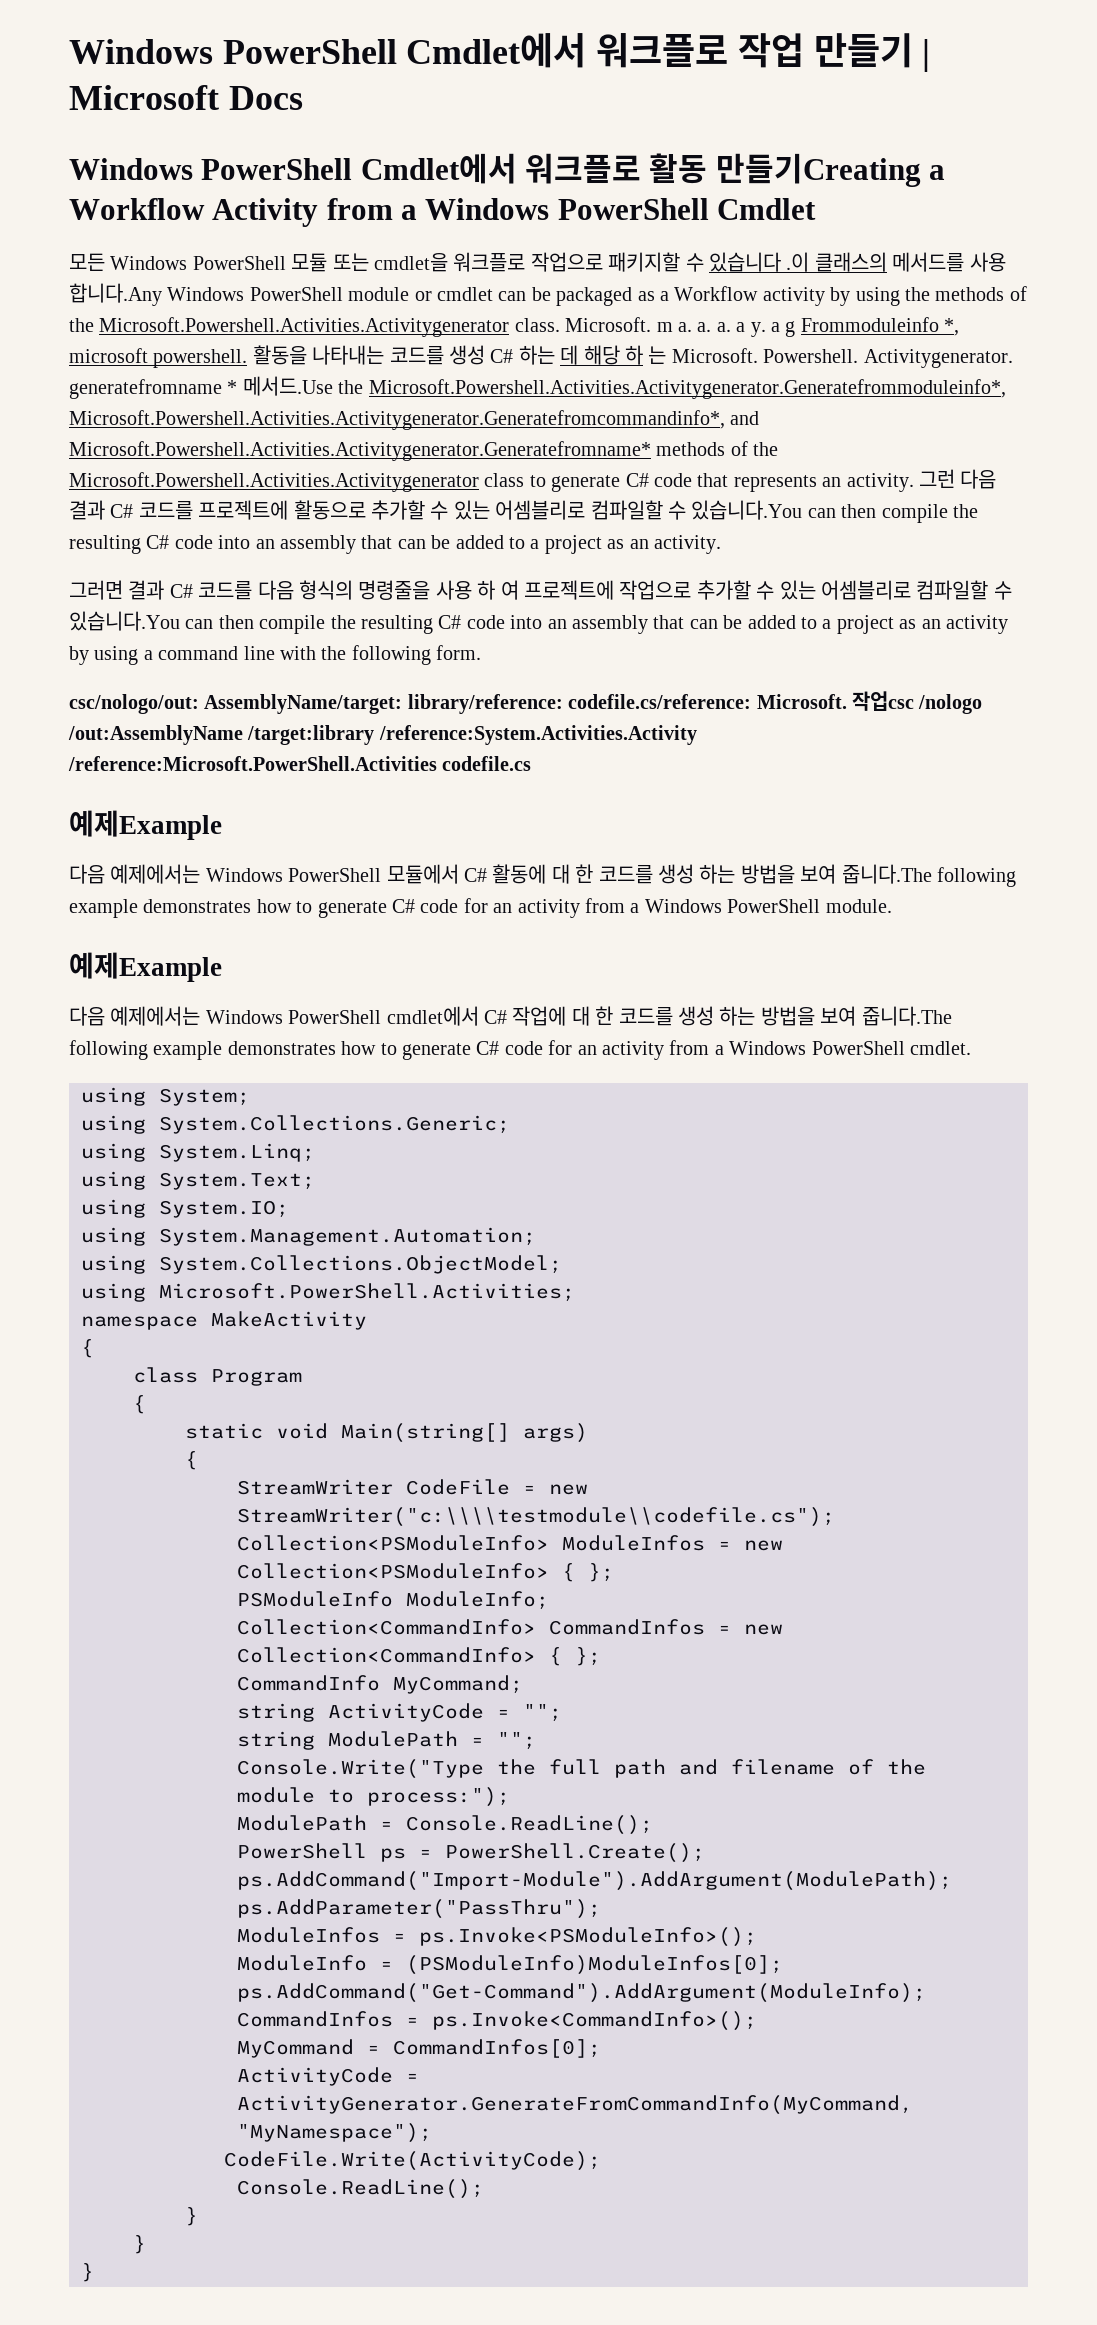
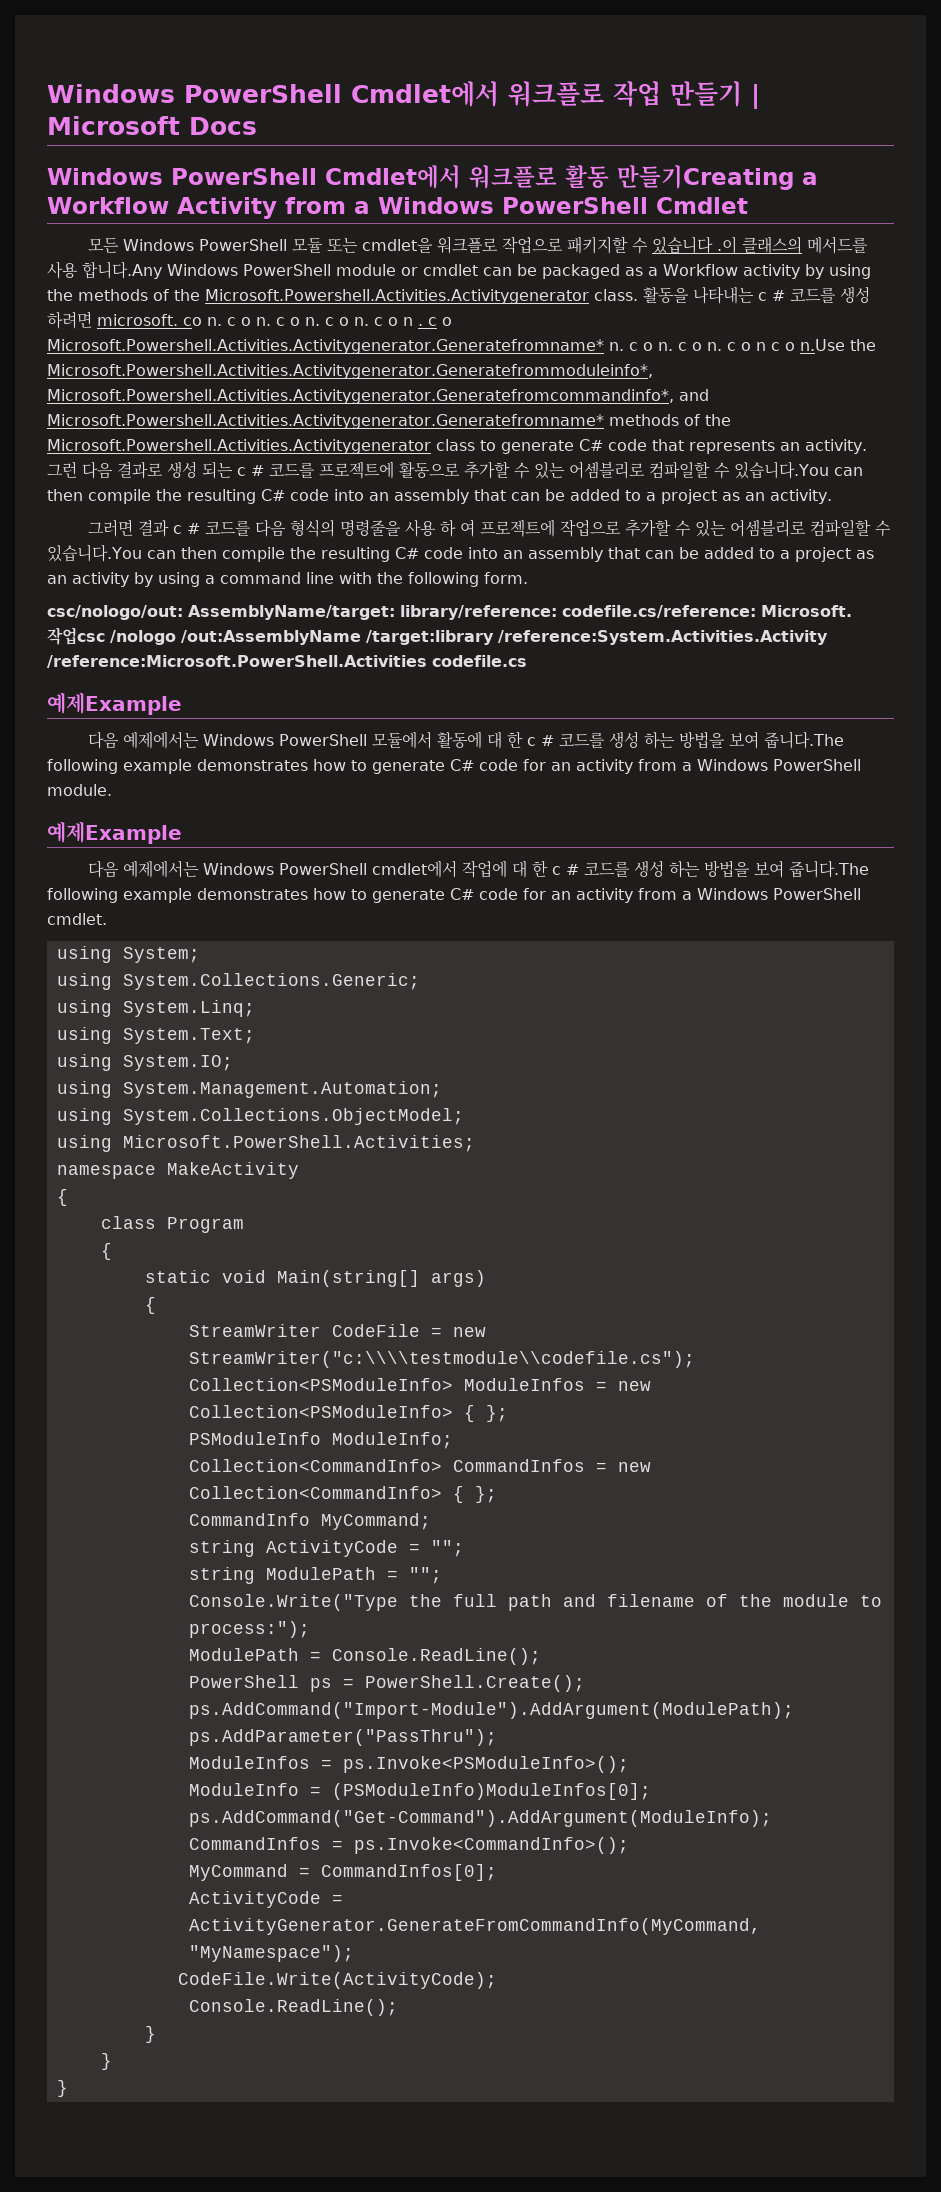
[565,317,960,337] [69,345,1013,368] [69,376,333,399] Microsoft. m a. a. a. a y. a g Frommoduleinfo *, microsoft powershell. 활동을 나타내는 코드를 생성 C# 하는 데 해당 하 는 Microsoft. Powershell. Activitygenerator. generatefromname * 메서드.Use -> [643,286,870,304] [47,311,452,329] [47,339,845,354] 활동을 나타내는 c # 코드를 생성 하려면 microsoft. co n. c o n. c o n. c o n. c o n . c o Microsoft.Powershell.Activities.Activitygenerator.Generatefromname* n. c o n. c o n. c o n c o n.Use
[69,500,134,520] 결과 C# -> [117,461,264,479] 결과로 생성 되는 c #
[169,584,193,598] C# -> [173,523,201,534] c #
[464,868,487,882] C# -> (433, 740) none
(594, 873) none -> [527,735,555,746] c #
[484,1010,507,1024] C# -> (458, 869) none
(614, 1015) none -> [552,864,580,875] c #

